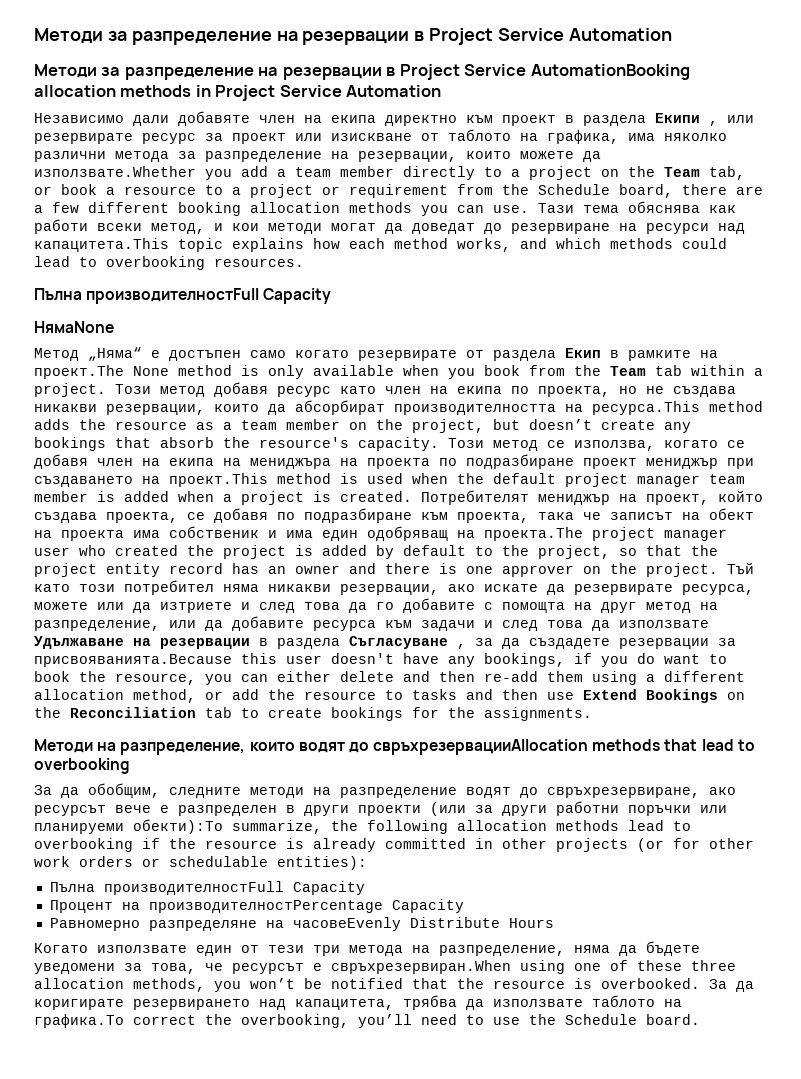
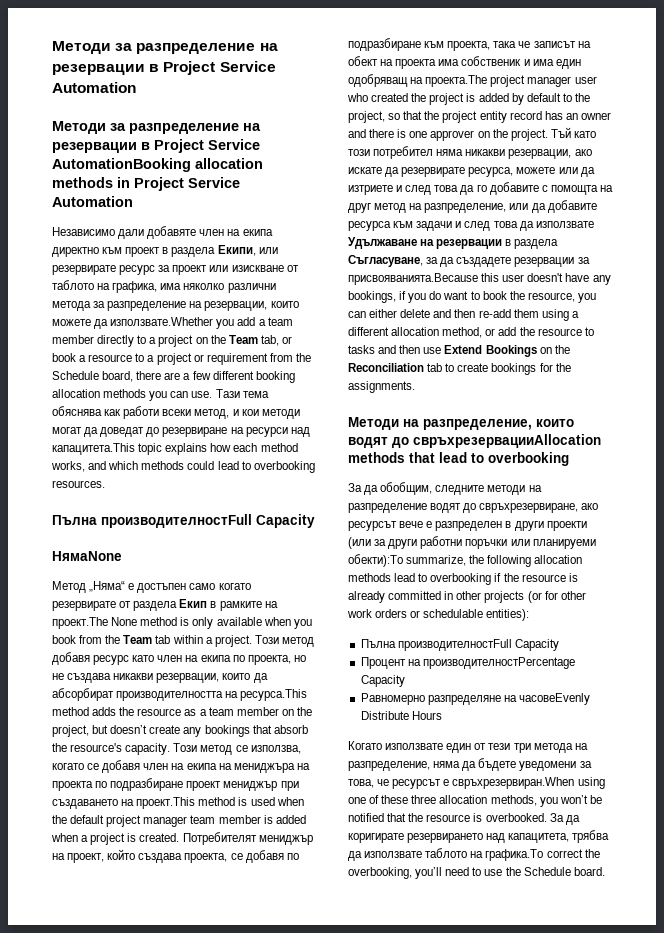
[655,113,718,126] Екипи , -> [217,245,256,256] Екипи,
[349,636,466,649] Съгласуване , -> [348,255,423,267] Съгласуване,

